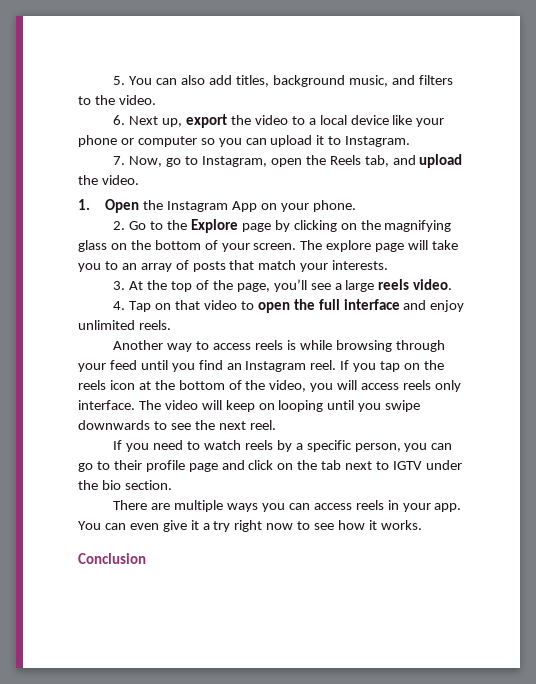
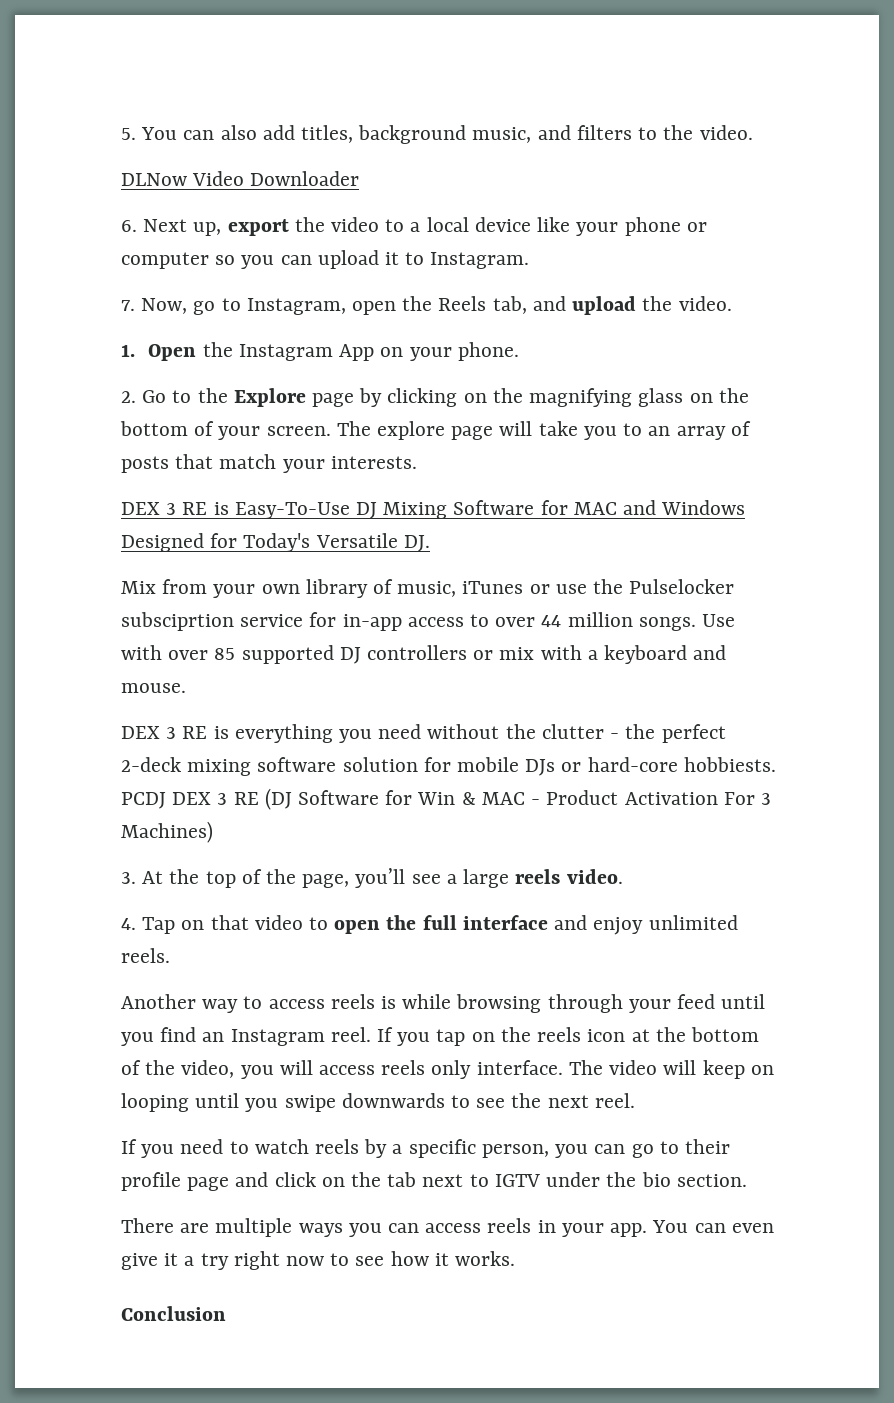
(156, 100) none -> [121,171,360,186] // DLNow Video Downloader
(389, 265) none -> [121,500,746,519] [121,533,430,552] [121,579,735,598] [121,612,736,631] [121,645,727,664] [121,683,186,693] [121,724,726,743] [121,757,776,776] [121,788,771,810] [121,821,213,843] // DEX 3 RE is Easy-To-Use DJ Mixing Software for MAC and Windows Designed for Today's Versatile DJ. // Mix from your own library of music, iTunes or use the Pulselocker subsciprtion service for in-app access to over 44 million songs. Use with over 85 supported DJ controllers or mix with a keyboard and mouse. // DEX 3 RE is everything you need without the clutter - the perfect 2-deck mixing software solution for mobile DJs or hard-core hobbiests. PCDJ DEX 3 RE (DJ Software for Win & MAC - Product Activation For 3 Machines)

